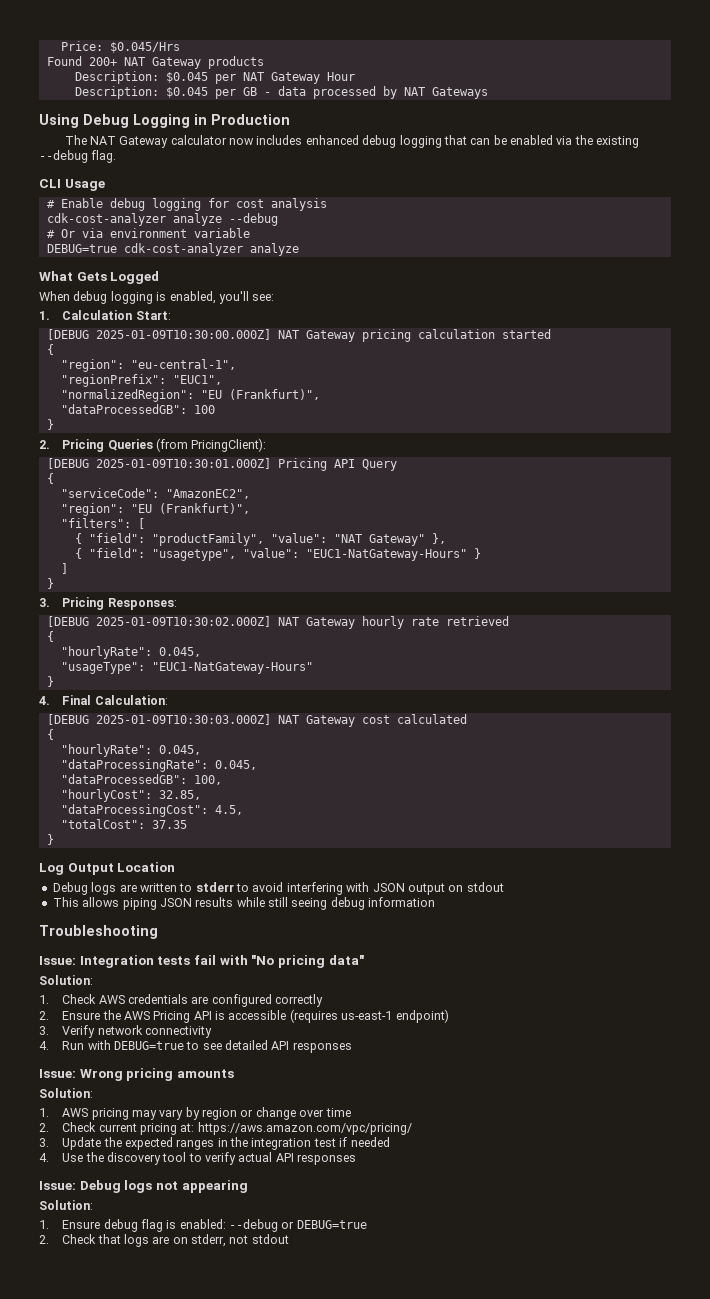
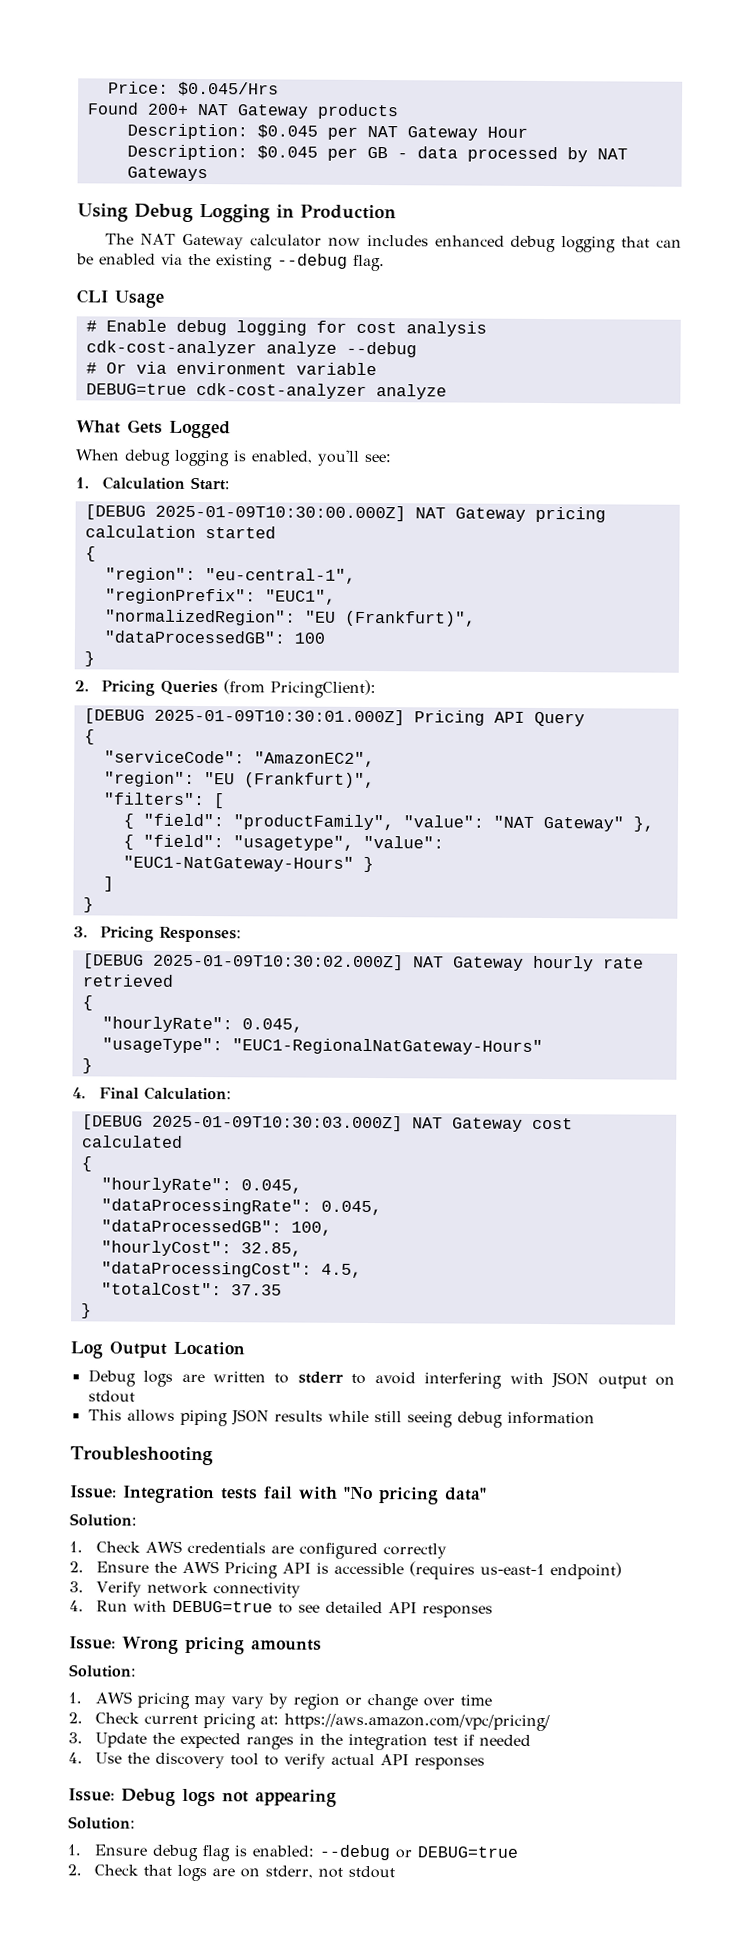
[151,662,313,674] "EUC1-NatGateway-Hours" -> [231,1038,543,1056] "EUC1-RegionalNatGateway-Hours"

